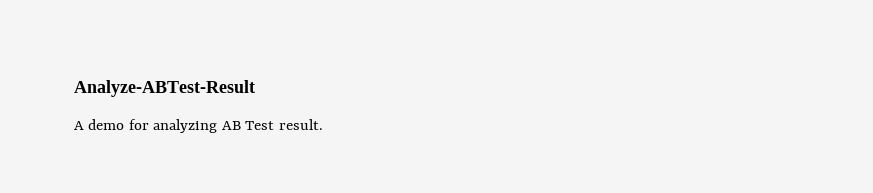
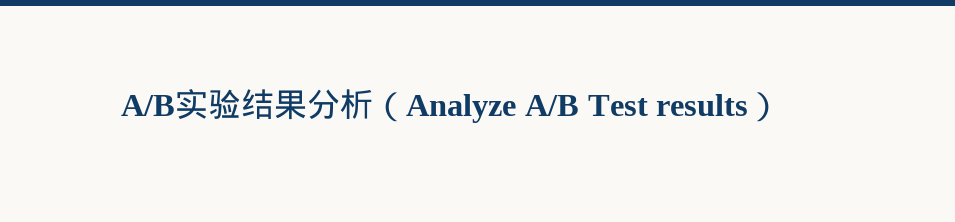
[74,80,255,97] [74,119,323,133] Analyze-ABTest-Result // A demo for analyzing AB Test result. -> [121,89,782,123] A/B实验结果分析（Analyze A/B Test results）

